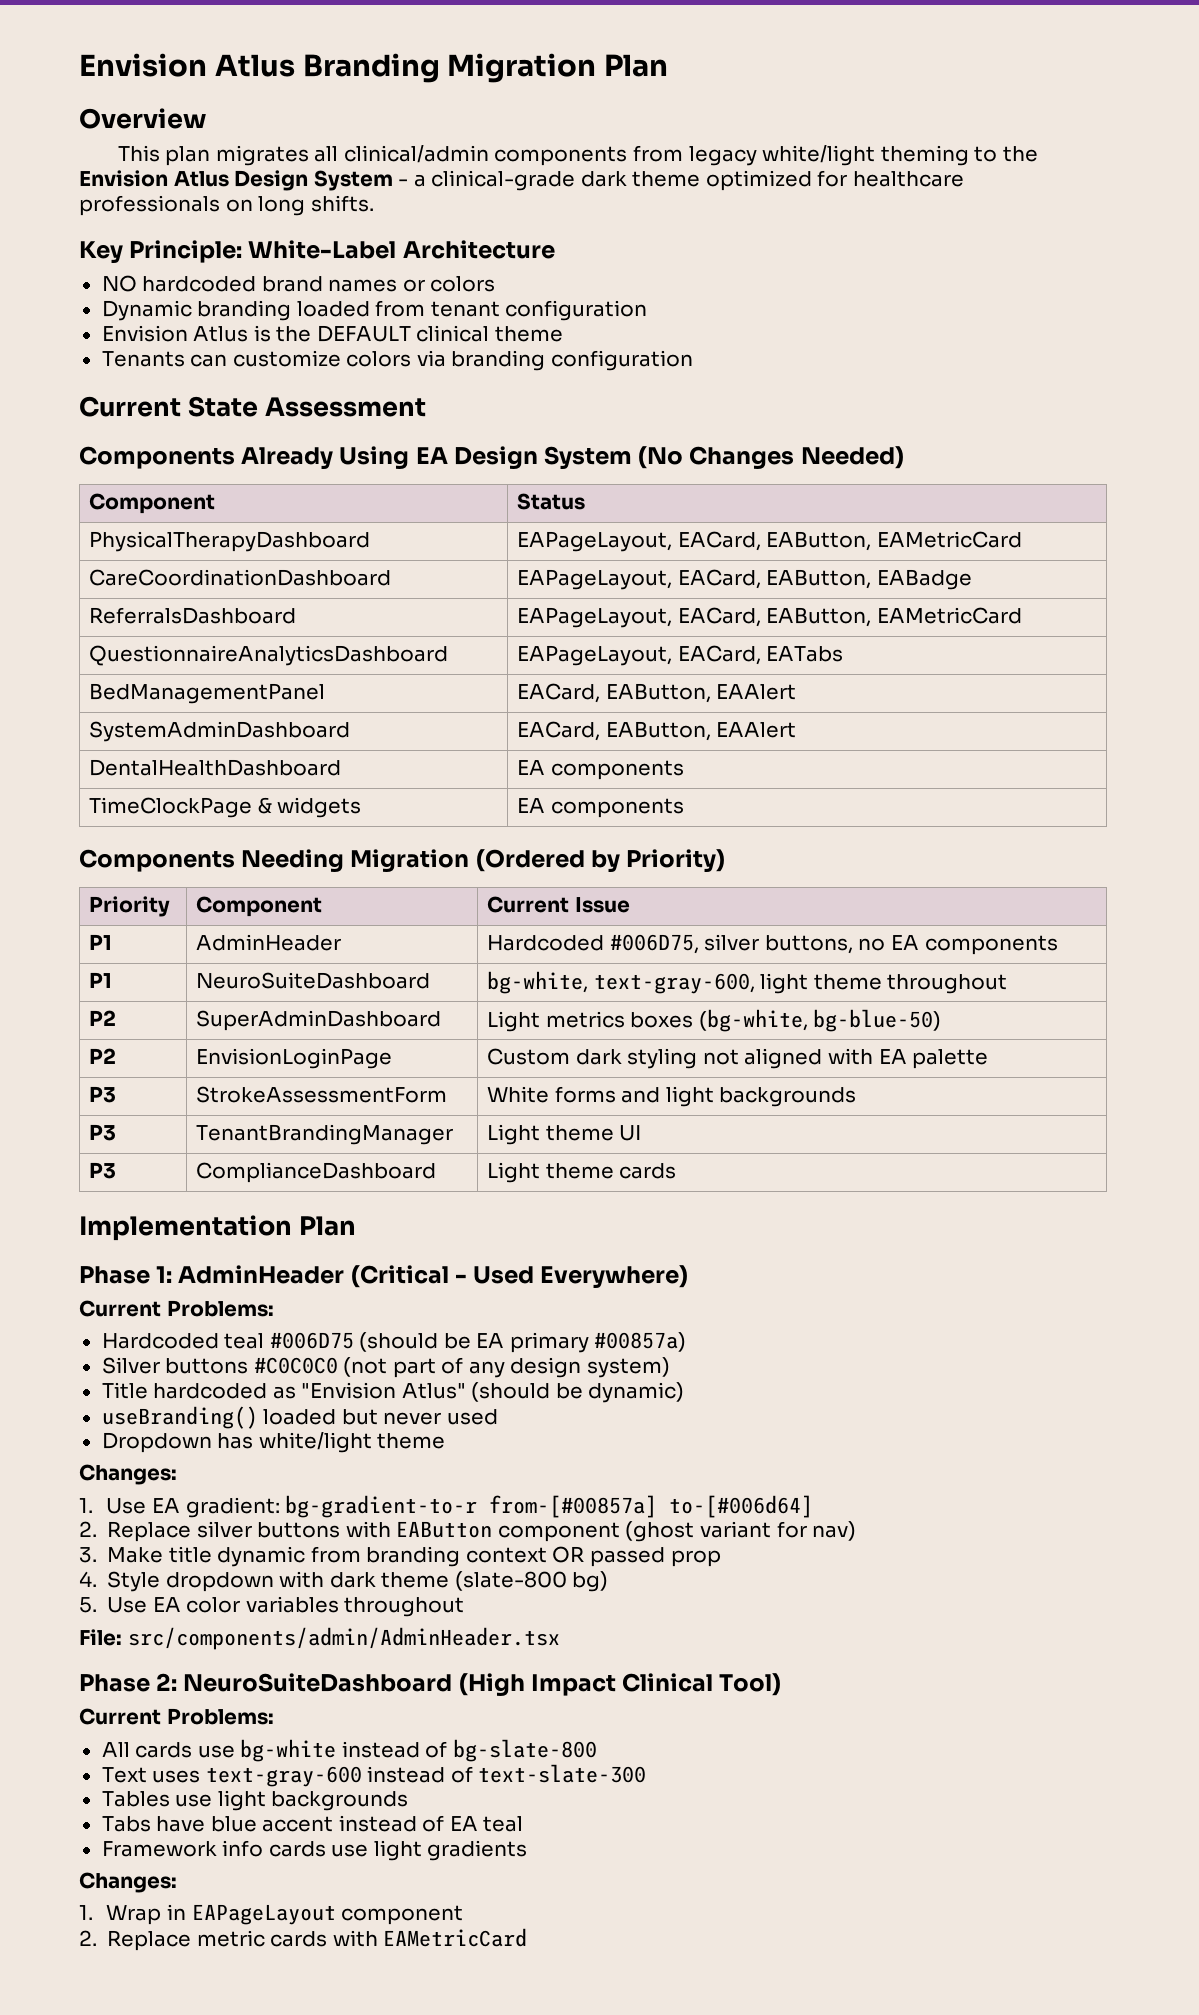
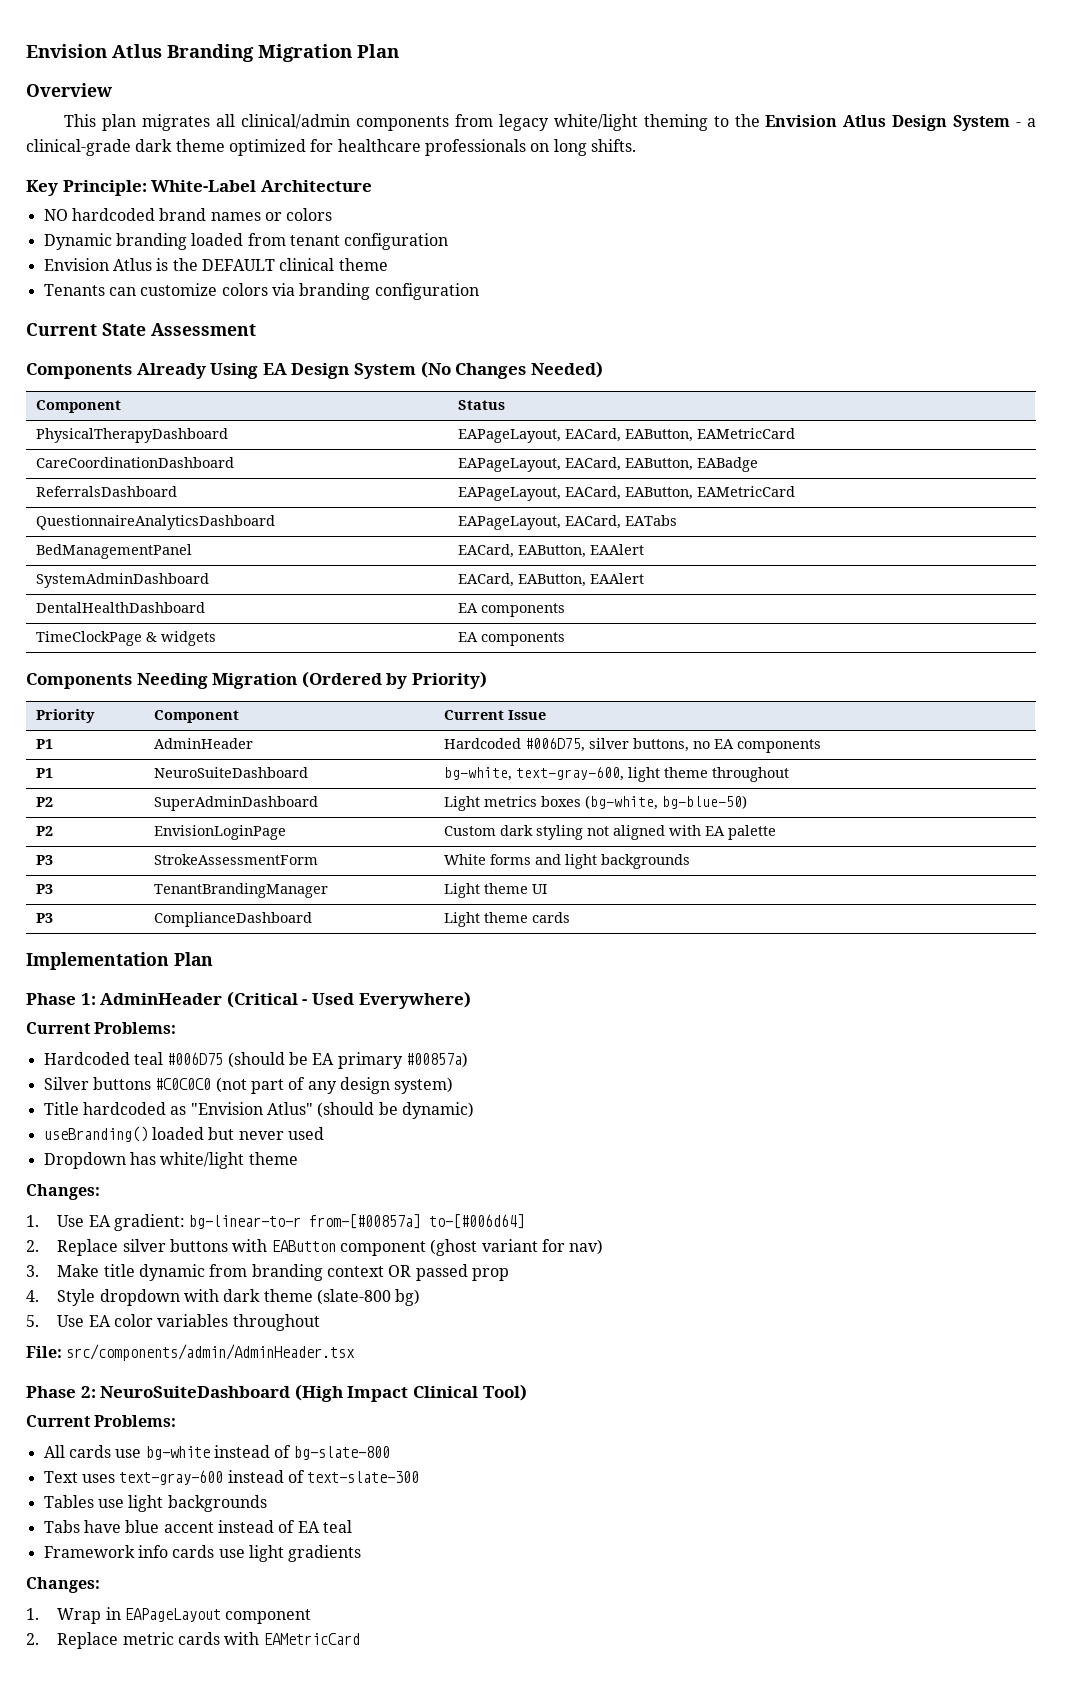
[285,1495,478,1518] bg-gradient-to-r -> [189,1215,302,1229] bg-linear-to-r

